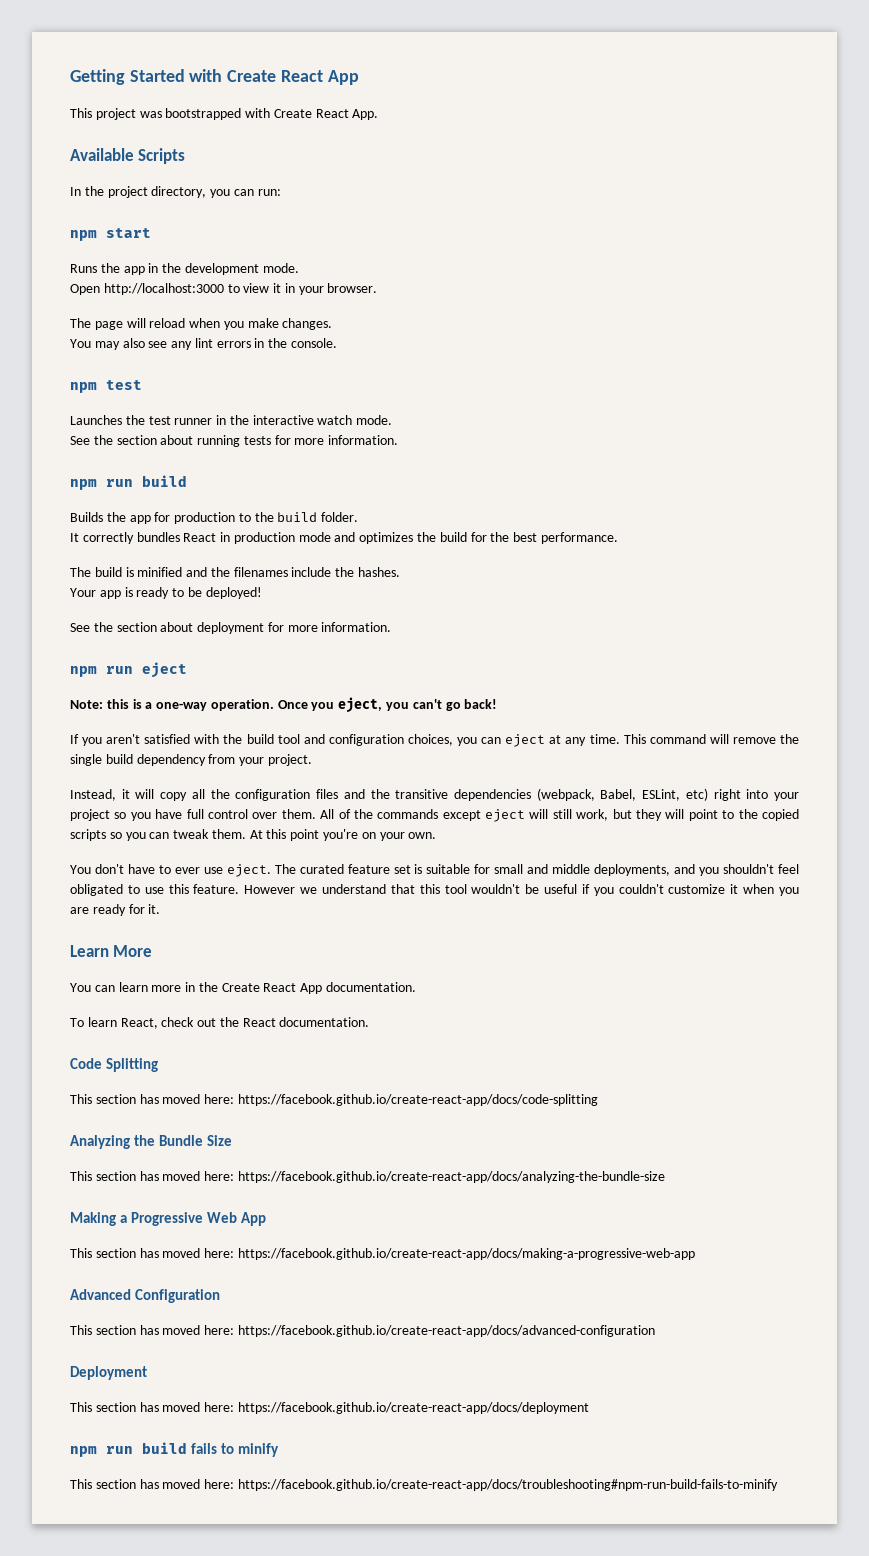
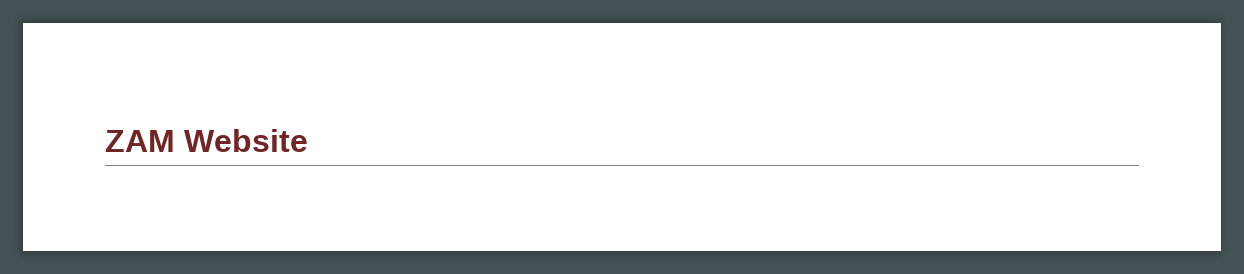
[70,69,359,85] [70,108,379,120] [70,148,186,164] [70,186,281,198] [70,228,151,241] [70,263,299,275] [70,283,378,295] [70,318,333,330] [70,338,338,350] [70,380,142,393] [70,415,393,425] [70,435,399,447] [70,475,187,490] [70,512,359,524] [70,532,618,544] [70,567,401,577] [70,587,262,599] [70,622,392,634] [70,662,187,678] [70,697,498,713] [70,734,799,747] [70,754,312,766] [70,788,799,801] [70,809,800,822] [70,829,437,841] [70,864,800,877] [70,884,800,896] [70,904,161,916] [70,945,153,957] [70,982,417,994] [70,1017,370,1029] [70,1058,159,1072] [70,1094,598,1106] [70,1135,233,1149] [70,1171,665,1183] [70,1212,267,1226] [70,1248,695,1260] [70,1289,221,1303] [70,1325,655,1337] [70,1366,147,1380] [70,1402,589,1414] [70,1442,280,1457] [70,1479,778,1491] Getting Started with Create React App // This project was bootstrapped with Create React App. // Available Scripts // In the project directory, you can run: // npm start // Runs the app in the development mode. // Open http://localhost:3000 to view it in your browser. // The page will reload when you make changes. // You may also see any lint errors in the console. // npm test // Launches the test runner in the interactive watch mode. // See the section about running tests for more information. // npm run build // Builds the app for production to the build folder. // It correctly bundles React in production mode and optimizes the build for the best performance. // The build is minified and the filenames include the hashes. // Your app is ready to be deployed! // See the section about deployment for more information. // npm run eject // Note: this is a one-way operation. Once you eject, you can't go back! // If you aren't satisfied with the build tool and configuration choices, you can eject at any time. This command will remove the single build dependency from your project. // Instead, it will copy all the configuration files and the transitive dependencies (webpack, Babel, ESLint, etc) right into your project so you have full control over them. All of the commands except eject will still work, but they will point to the copied scripts so you can tweak them. At this point you're on your own. // You don't have to ever use eject. The curated feature set is suitable for small and middle deployments, and you shouldn't feel obligated to use this feature. However we understand that this tool wouldn't be useful if you couldn't customize it when you are ready for it. // Learn More // You can learn more in the Create React App documentation. // To learn React, check out the React documentation. // Code Splitting // This section has moved here: https://facebook.github.io/create-react-app/docs/code-splitting // Analyzing the Bundle Size // This section has moved here: https://facebook.github.io/create-react-app/docs/analyzing-the-bundle-size // Making a Progressive Web App // This section has moved here: https://facebook.github.io/create-react-app/docs/making-a-progressive-web-app // Advanced Configuration // This section has moved here: https://facebook.github.io/create-react-app/docs/advanced-configuration // Deployment // This section has moved here: https://facebook.github.io/create-react-app/docs/deployment // npm run build fails to minify // This section has moved here: https://facebook.github.io/create-react-app/docs/troubleshooting#npm-run-build-fails-to-minify -> [105,129,308,152] ZAM Website

